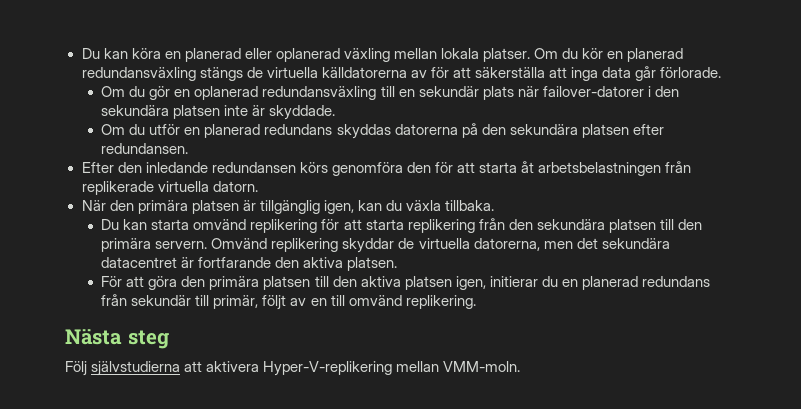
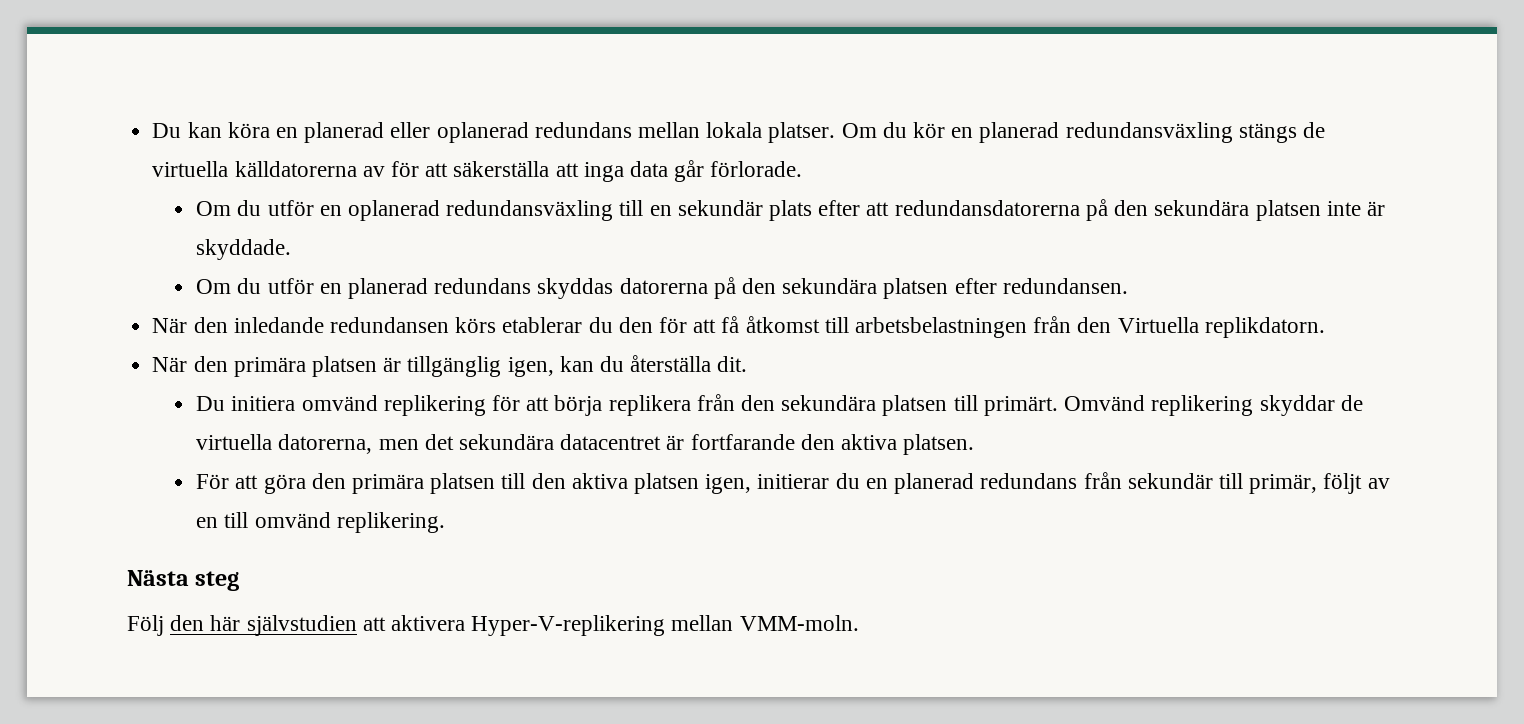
[343,48,390,62] växling -> [534,122,632,138] redundans
[149,86,171,100] gör -> [267,200,314,216] utför
[517,86,651,97] när failover-datorer i -> [818,199,1108,221] efter att redundansdatorerna på
[81,162,114,173] Efter -> [152,318,188,333] När
[331,162,403,176] genomföra -> [502,317,613,333] etablerar du
[478,161,692,176] [81,181,258,195] starta åt arbetsbelastningen från replikerade virtuella datorn. -> [721,316,1325,338] få åtkomst till arbetsbelastningen från den Virtuella replikdatorn.
[405,200,495,211] [101,219,190,230] växla tillbaka. // Du kan starta -> [630,355,748,372] [196,396,296,411] återställa dit. // Du initiera
[365,219,475,233] starta replikering -> [554,395,691,416] börja replikera
[677,219,702,230] [101,238,208,252] den primära servern. -> [983,396,1058,416] primärt.
[91,361,181,376] självstudierna -> [170,615,357,636] den här självstudien

